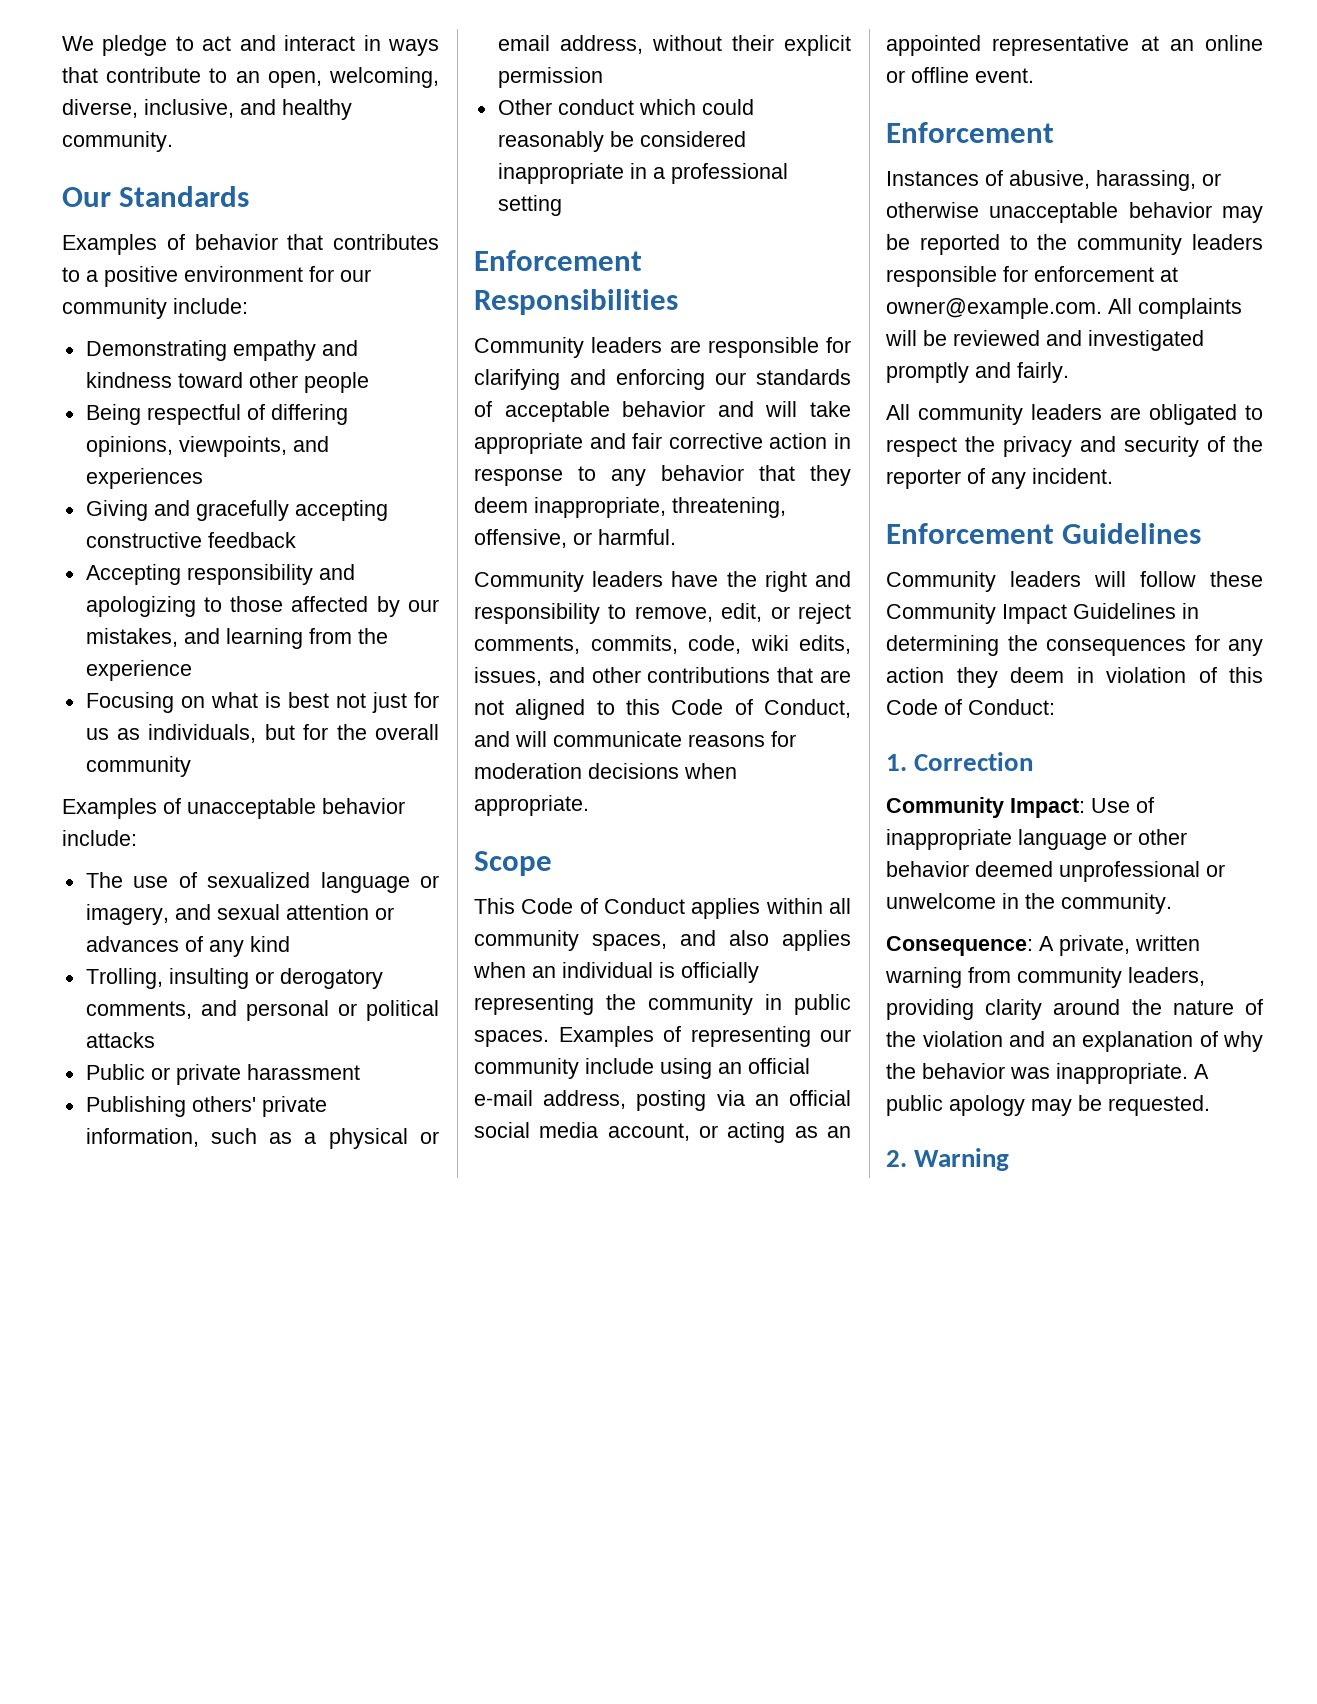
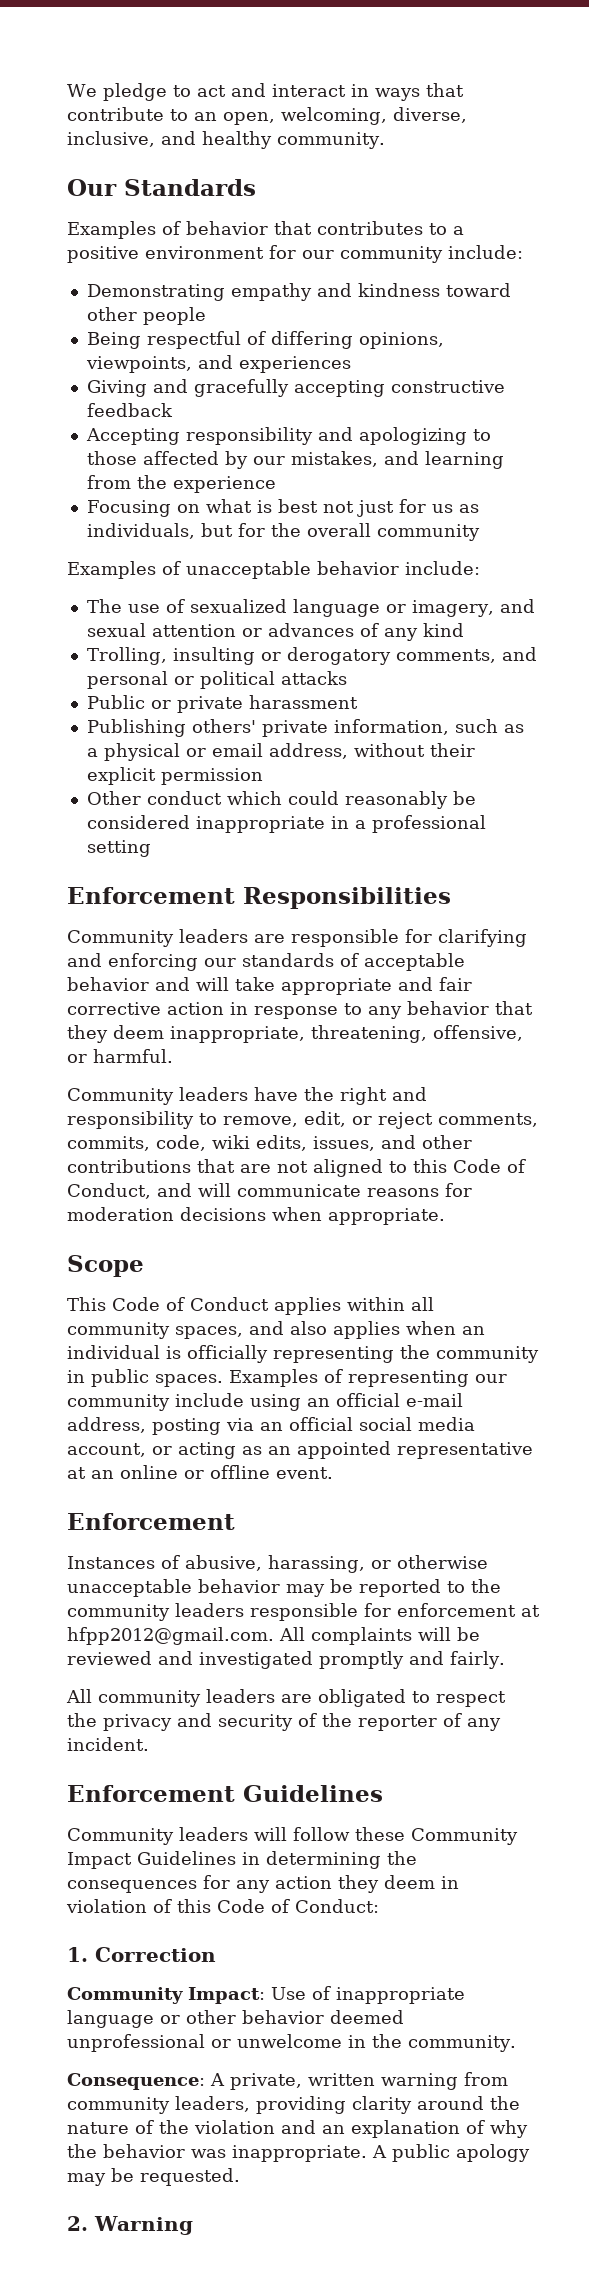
[886,298,1102,319] owner@example.com. -> [67,1627,274,1645] hfpp2012@gmail.com.

